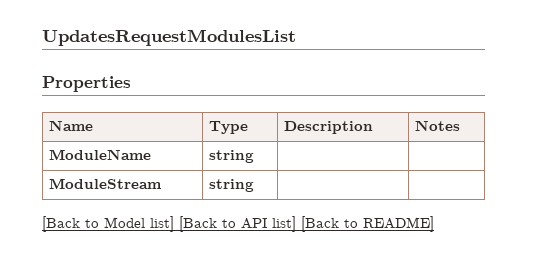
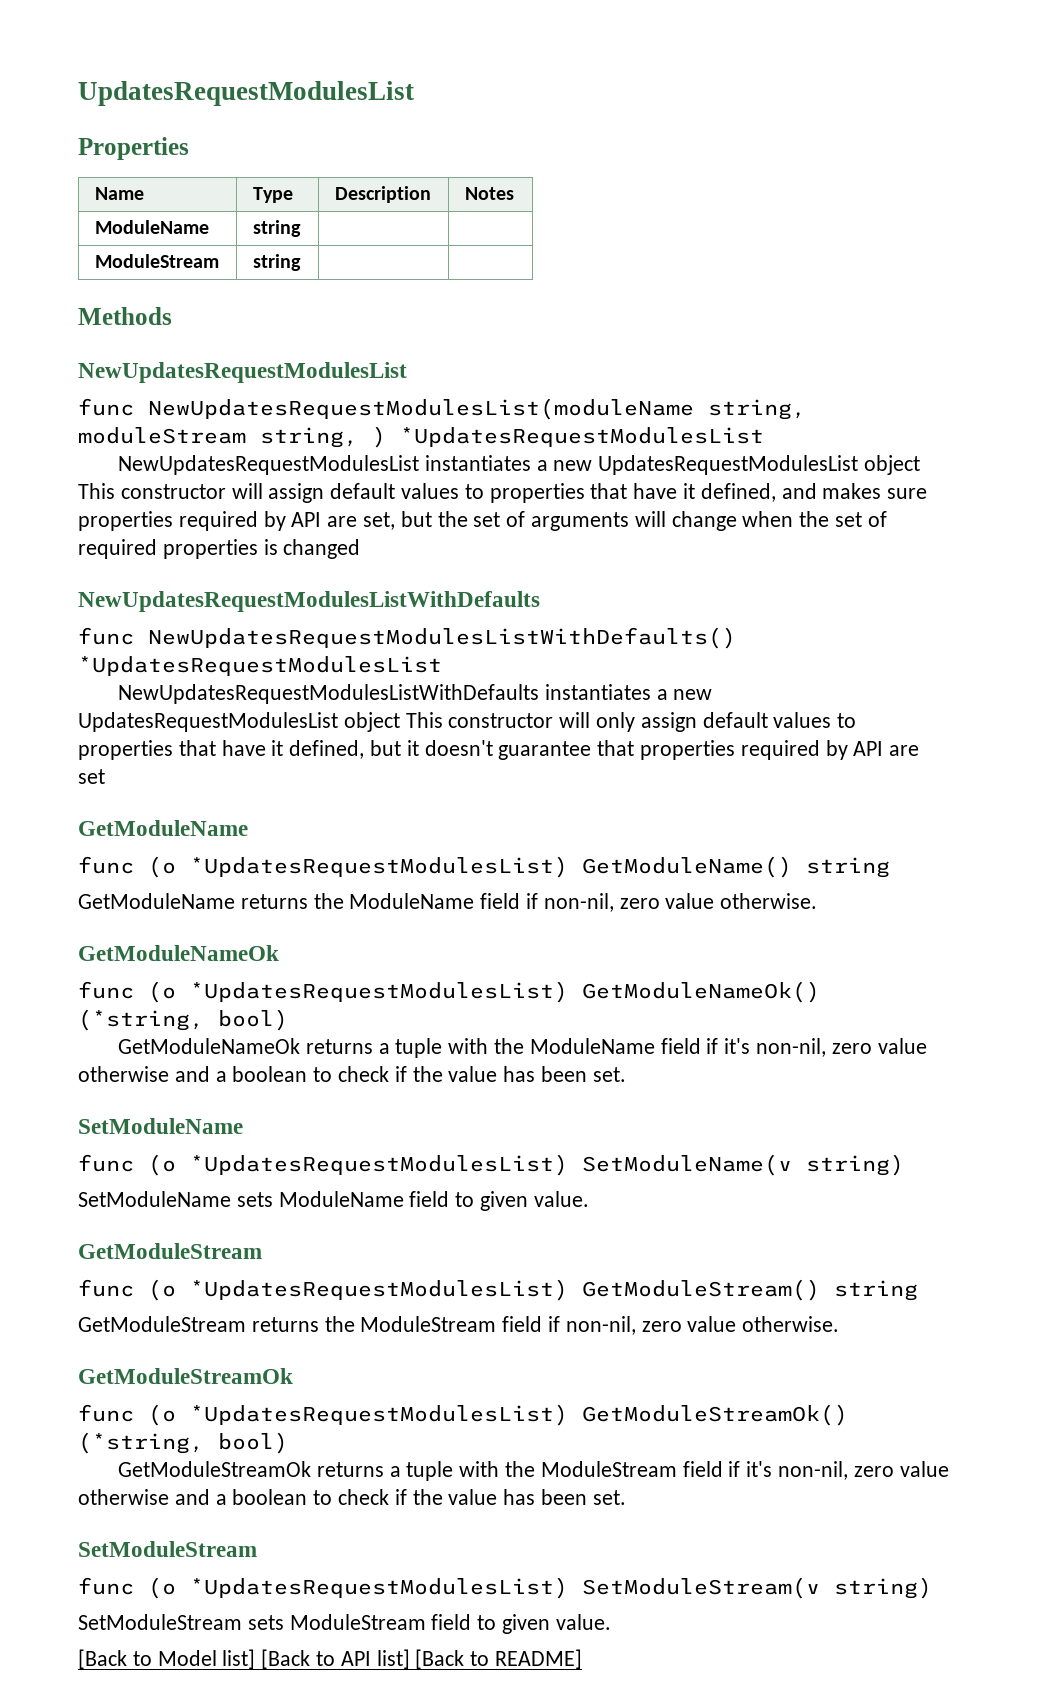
(254, 185) none -> [78,307,172,325] [78,362,407,383] [78,398,806,420] [78,426,764,448] [118,455,921,475] [78,483,928,503] [78,511,887,531] [78,539,361,559] [78,591,540,612] [78,627,736,649] [78,656,442,676] [118,684,713,704] [78,712,857,732] [78,740,920,760] [78,769,105,784] [78,820,248,836] [78,856,890,878] [78,893,818,912] [78,945,279,961] [78,981,820,1003] [78,1009,288,1031] [118,1038,927,1058] [78,1066,626,1082] [78,1118,243,1134] [78,1154,904,1176] [78,1191,589,1211] [78,1243,262,1259] [78,1279,918,1301] [78,1316,840,1335] [78,1368,293,1384] [78,1404,848,1426] [78,1432,288,1454] [118,1461,949,1481] [78,1489,626,1505] [78,1541,257,1557] [78,1577,932,1599] [78,1614,611,1634] // Methods // NewUpdatesRequestModulesList // func NewUpdatesRequestModulesList(moduleName string, moduleStream string, ) *UpdatesRequestModulesList // NewUpdatesRequestModulesList instantiates a new UpdatesRequestModulesList object This constructor will assign default values to properties that have it defined, and makes sure properties required by API are set, but the set of arguments will change when the set of required properties is changed // NewUpdatesRequestModulesListWithDefaults // func NewUpdatesRequestModulesListWithDefaults() *UpdatesRequestModulesList // NewUpdatesRequestModulesListWithDefaults instantiates a new UpdatesRequestModulesList object This constructor will only assign default values to properties that have it defined, but it doesn't guarantee that properties required by API are set // GetModuleName // func (o *UpdatesRequestModulesList) GetModuleName() string // GetModuleName returns the ModuleName field if non-nil, zero value otherwise. // GetModuleNameOk // func (o *UpdatesRequestModulesList) GetModuleNameOk() (*string, bool) // GetModuleNameOk returns a tuple with the ModuleName field if it's non-nil, zero value otherwise and a boolean to check if the value has been set. // SetModuleName // func (o *UpdatesRequestModulesList) SetModuleName(v string) // SetModuleName sets ModuleName field to given value. // GetModuleStream // func (o *UpdatesRequestModulesList) GetModuleStream() string // GetModuleStream returns the ModuleStream field if non-nil, zero value otherwise. // GetModuleStreamOk // func (o *UpdatesRequestModulesList) GetModuleStreamOk() (*string, bool) // GetModuleStreamOk returns a tuple with the ModuleStream field if it's non-nil, zero value otherwise and a boolean to check if the value has been set. // SetModuleStream // func (o *UpdatesRequestModulesList) SetModuleStream(v string) // SetModuleStream sets ModuleStream field to given value.

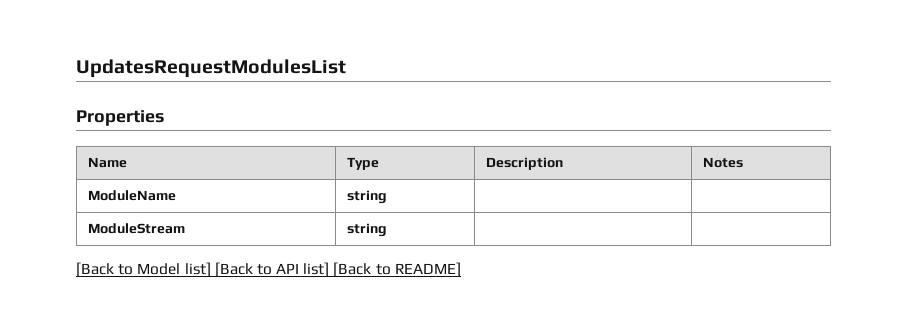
[78,307,172,325] [78,362,407,383] [78,398,806,420] [78,426,764,448] [118,455,921,475] [78,483,928,503] [78,511,887,531] [78,539,361,559] [78,591,540,612] [78,627,736,649] [78,656,442,676] [118,684,713,704] [78,712,857,732] [78,740,920,760] [78,769,105,784] [78,820,248,836] [78,856,890,878] [78,893,818,912] [78,945,279,961] [78,981,820,1003] [78,1009,288,1031] [118,1038,927,1058] [78,1066,626,1082] [78,1118,243,1134] [78,1154,904,1176] [78,1191,589,1211] [78,1243,262,1259] [78,1279,918,1301] [78,1316,840,1335] [78,1368,293,1384] [78,1404,848,1426] [78,1432,288,1454] [118,1461,949,1481] [78,1489,626,1505] [78,1541,257,1557] [78,1577,932,1599] [78,1614,611,1634] // Methods // NewUpdatesRequestModulesList // func NewUpdatesRequestModulesList(moduleName string, moduleStream string, ) *UpdatesRequestModulesList // NewUpdatesRequestModulesList instantiates a new UpdatesRequestModulesList object This constructor will assign default values to properties that have it defined, and makes sure properties required by API are set, but the set of arguments will change when the set of required properties is changed // NewUpdatesRequestModulesListWithDefaults // func NewUpdatesRequestModulesListWithDefaults() *UpdatesRequestModulesList // NewUpdatesRequestModulesListWithDefaults instantiates a new UpdatesRequestModulesList object This constructor will only assign default values to properties that have it defined, but it doesn't guarantee that properties required by API are set // GetModuleName // func (o *UpdatesRequestModulesList) GetModuleName() string // GetModuleName returns the ModuleName field if non-nil, zero value otherwise. // GetModuleNameOk // func (o *UpdatesRequestModulesList) GetModuleNameOk() (*string, bool) // GetModuleNameOk returns a tuple with the ModuleName field if it's non-nil, zero value otherwise and a boolean to check if the value has been set. // SetModuleName // func (o *UpdatesRequestModulesList) SetModuleName(v string) // SetModuleName sets ModuleName field to given value. // GetModuleStream // func (o *UpdatesRequestModulesList) GetModuleStream() string // GetModuleStream returns the ModuleStream field if non-nil, zero value otherwise. // GetModuleStreamOk // func (o *UpdatesRequestModulesList) GetModuleStreamOk() (*string, bool) // GetModuleStreamOk returns a tuple with the ModuleStream field if it's non-nil, zero value otherwise and a boolean to check if the value has been set. // SetModuleStream // func (o *UpdatesRequestModulesList) SetModuleStream(v string) // SetModuleStream sets ModuleStream field to given value. -> (388, 230) none

